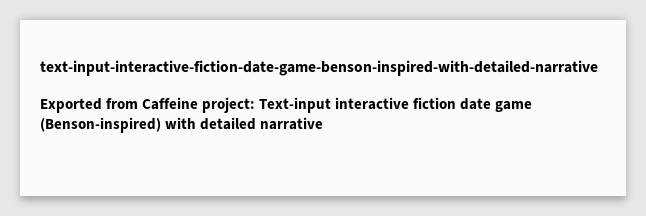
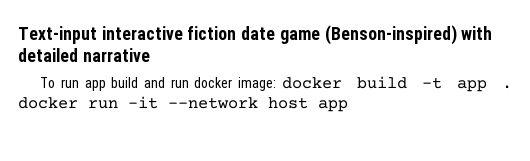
[40,60,598,76] [40,97,256,113] text-input-interactive-fiction-date-game-benson-inspired-with-detailed-narrative // Exported from Caffeine project: -> (18, 35) none
(324, 123) none -> [40,76,512,92] [18,96,348,112] // To run app build and run docker image: docker build -t app . docker run -it --network host app

